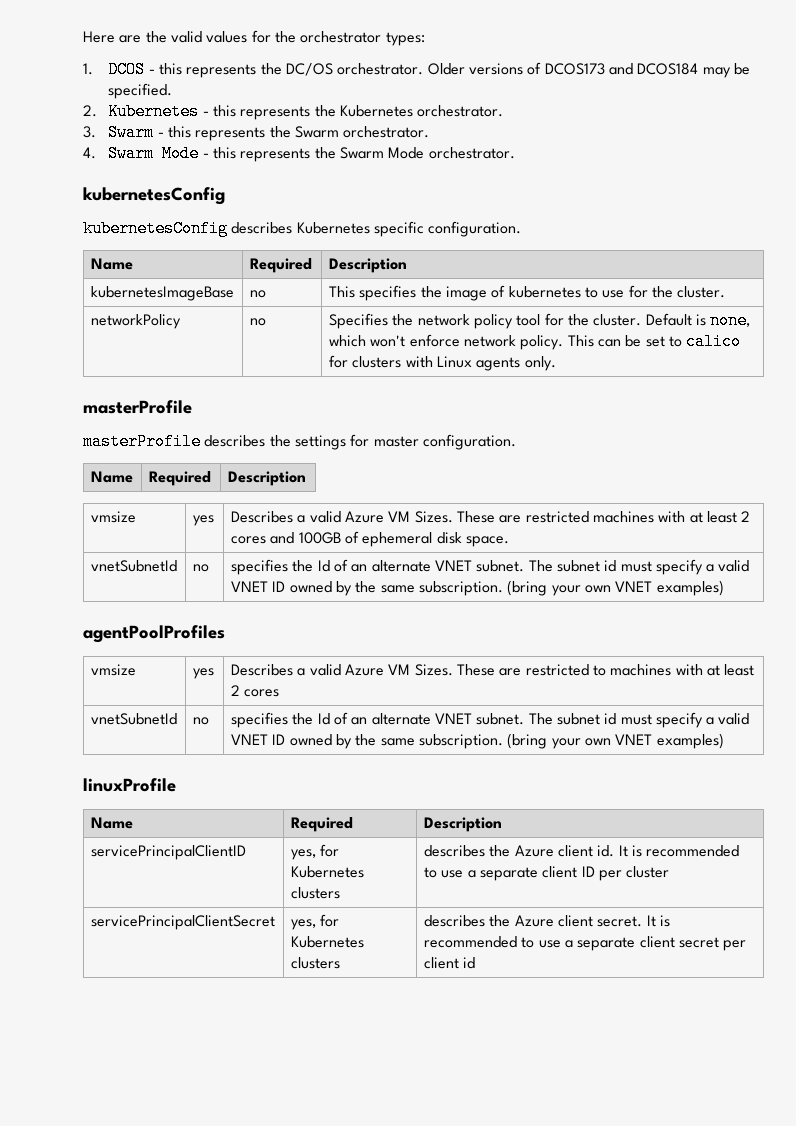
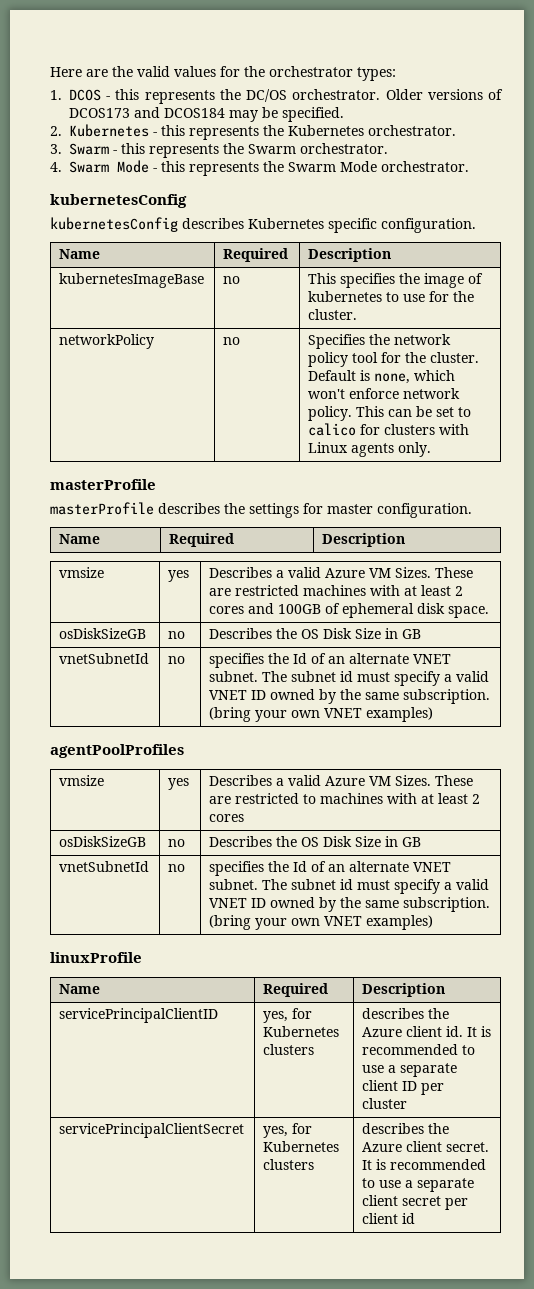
(509, 541) none -> [59,628,147,639] [168,631,186,639] [209,628,422,639] // osDiskSizeGB | no | Describes the OS Disk Size in GB
(280, 693) none -> [59,836,147,847] [168,839,186,847] [209,836,422,847] // osDiskSizeGB | no | Describes the OS Disk Size in GB

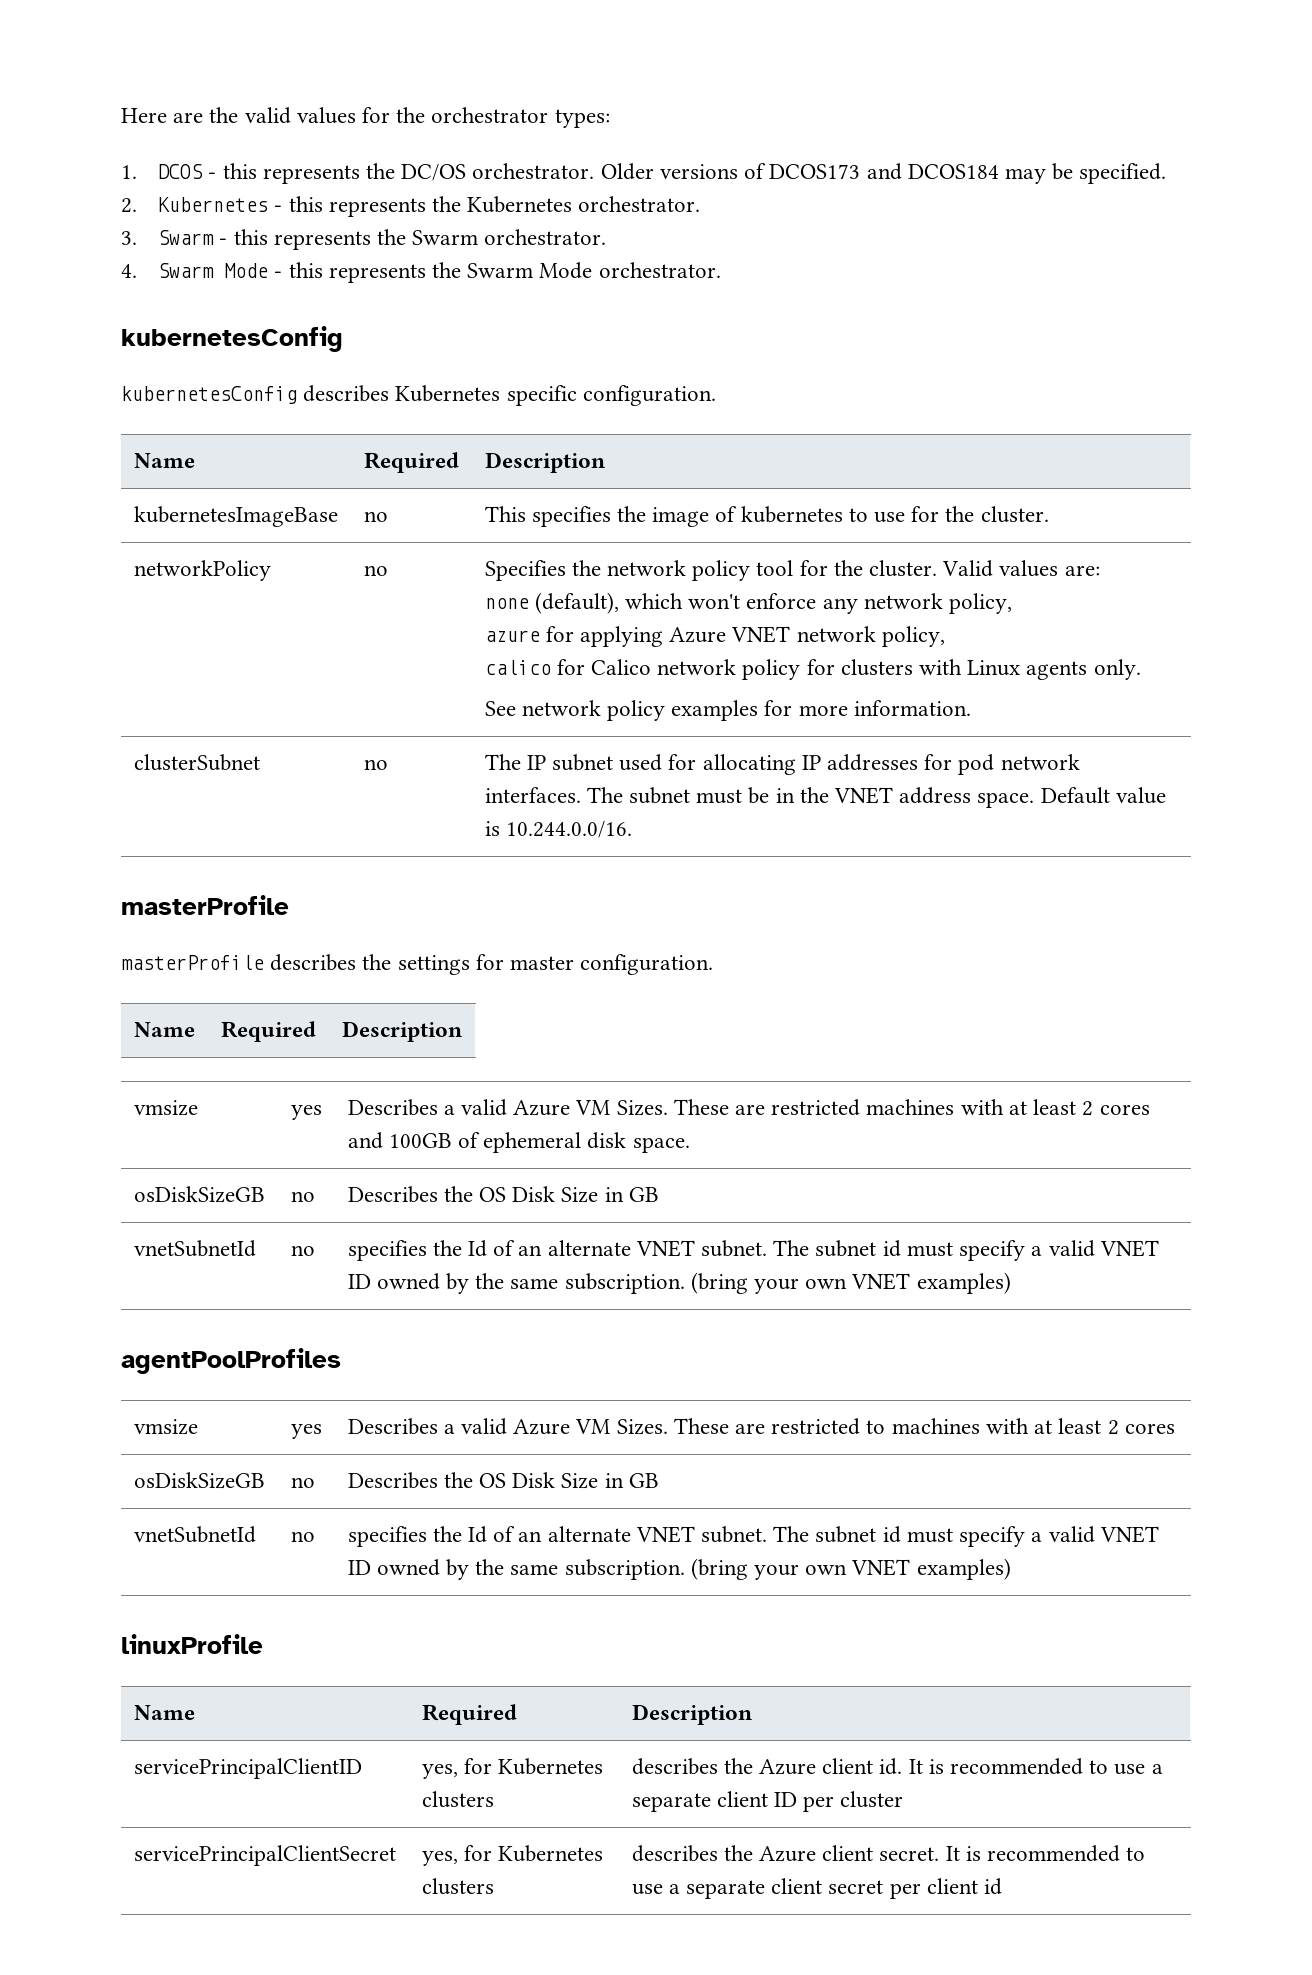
[308,370,456,384] [308,388,461,399] [308,406,472,421] [308,423,357,436] Default is none, which won't enforce network policy. This can be set to calico -> [942,560,1100,577] [484,592,1013,614] [484,626,945,647] [484,659,801,680] Valid values are: // none (default), which won't enforce any network policy, // azure for applying Azure VNET network policy, // calico for Calico network policy
(432, 449) none -> [484,700,971,721] [133,754,260,771] [363,759,388,770] [484,754,1080,775] [484,787,1166,808] [484,821,632,838] // See network policy examples for more information. // clusterSubnet | no | The IP subnet used for allocating IP addresses for pod network interfaces. The subnet must be in the VNET address space. Default value is 10.244.0.0/16.

